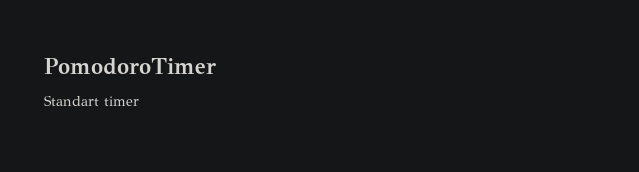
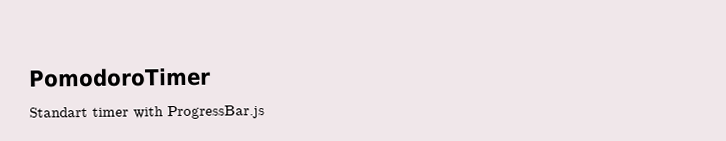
(139, 101) none -> [133,105,265,120] with ProgressBar.js

